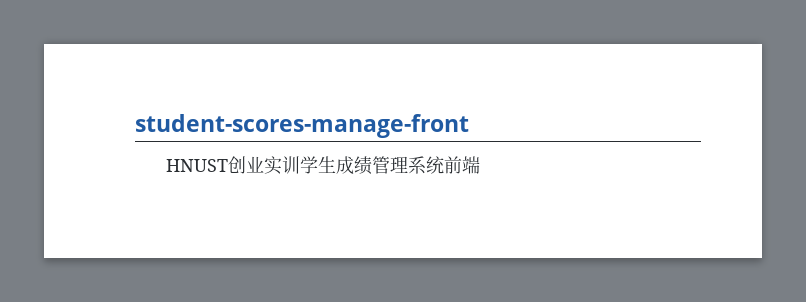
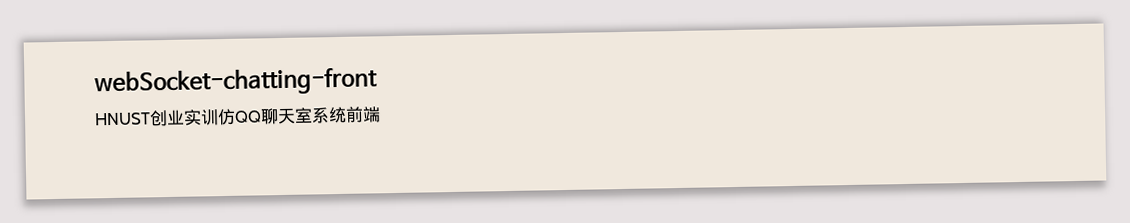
[135,114,469,138] student-scores-manage-front -> [94,67,378,98] webSocket-chatting-front
[300,156,409,175] 学生成绩管理 -> [217,107,313,126] 仿QQ聊天室

